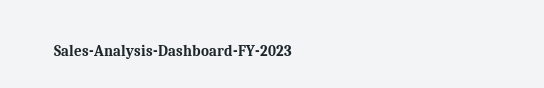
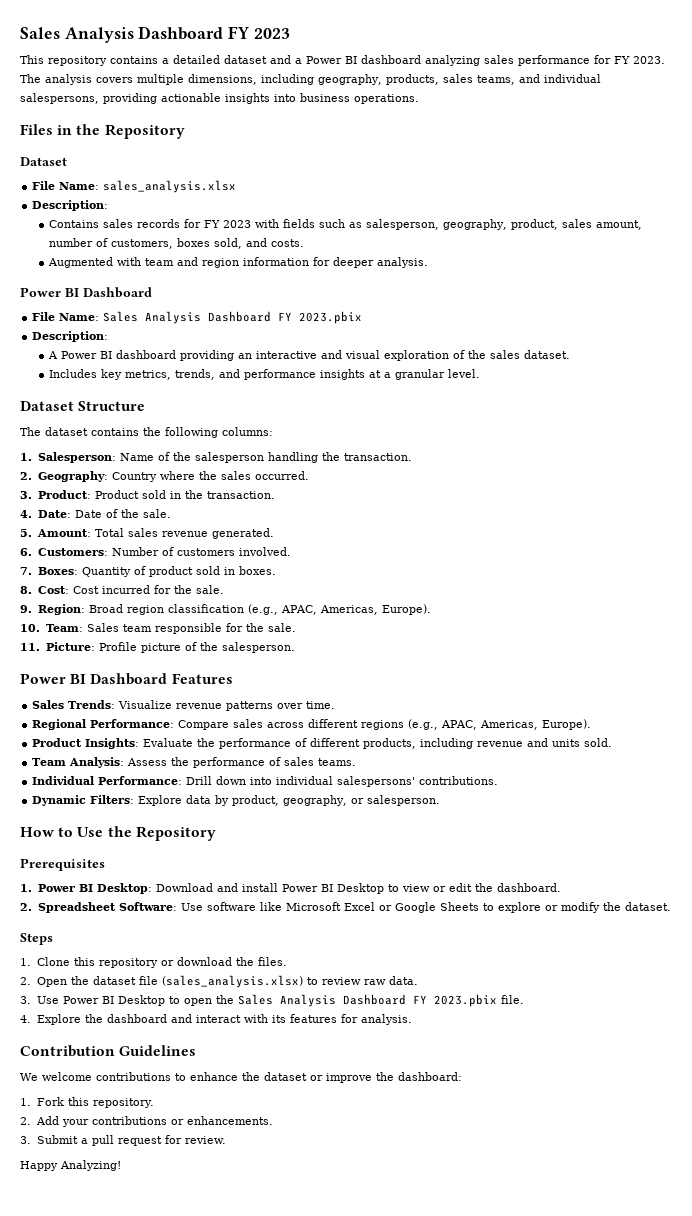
[54,44,292,59] Sales-Analysis-Dashboard-FY-2023 -> [20,26,290,43] [20,55,665,66] [20,74,601,85] [20,93,419,104] [20,124,185,139] [20,157,67,166] [32,180,237,193] [32,200,109,211] [48,219,642,230] [48,238,304,249] [47,257,428,268] [20,287,152,298] [32,311,363,324] [32,331,109,342] [47,350,570,361] [48,369,480,380] [20,401,146,411] [20,427,273,438] [20,452,412,463] [20,471,309,482] [20,490,275,499] [20,509,171,518] [20,528,274,539] [20,547,291,556] [20,566,276,577] [20,585,224,594] [20,604,431,615] [20,623,297,634] [20,642,295,653] [20,673,233,685] [32,700,336,711] [32,719,592,730] [32,738,613,749] [32,757,357,768] [32,776,499,787] [32,795,441,806] [20,826,216,841] [20,858,105,871] [20,883,561,894] [20,902,671,913] [20,933,53,945] [20,957,287,968] [20,975,418,988] [20,994,524,1007] [20,1014,412,1025] [20,1045,197,1057] [20,1072,462,1083] [20,1097,155,1108] [20,1116,273,1127] [20,1135,227,1146] [20,1160,121,1171] Sales Analysis Dashboard FY 2023 // This repository contains a detailed dataset and a Power BI dashboard analyzing sales performance for FY 2023. The analysis covers multiple dimensions, including geography, products, sales teams, and individual salespersons, providing actionable insights into business operations. // Files in the Repository // Dataset // File Name: sales_analysis.xlsx // Description: // Contains sales records for FY 2023 with fields such as salesperson, geography, product, sales amount, number of customers, boxes sold, and costs. // Augmented with team and region information for deeper analysis. // Power BI Dashboard // File Name: Sales Analysis Dashboard FY 2023.pbix // Description: // A Power BI dashboard providing an interactive and visual exploration of the sales dataset. // Includes key metrics, trends, and performance insights at a granular level. // Dataset Structure // The dataset contains the following columns: // 1. Salesperson: Name of the salesperson handling the transaction. // 2. Geography: Country where the sales occurred. // 3. Product: Product sold in the transaction. // 4. Date: Date of the sale. // 5. Amount: Total sales revenue generated. // 6. Customers: Number of customers involved. // 7. Boxes: Quantity of product sold in boxes. // 8. Cost: Cost incurred for the sale. // 9. Region: Broad region classification (e.g., APAC, Americas, Europe). // 10. Team: Sales team responsible for the sale. // 11. Picture: Profile picture of the salesperson. // Power BI Dashboard Features // Sales Trends: Visualize revenue patterns over time. // Regional Performance: Compare sales across different regions (e.g., APAC, Americas, Europe). // Product Insights: Evaluate the performance of different products, including revenue and units sold. // Team Analysis: Assess the performance of sales teams. // Individual Performance: Drill down into individual salespersons' contributions. // Dynamic Filters: Explore data by product, geography, or salesperson. // How to Use the Repository // Prerequisites // 1. Power BI Desktop: Download and install Power BI Desktop to view or edit the dashboard. // 2. Spreadsheet Software: Use software like Microsoft Excel or Google Sheets to explore or modify the dataset. // Steps // 1. Clone this repository or download the files. // 2. Open the dataset file (sales_analysis.xlsx) to review raw data. // 3. Use Power BI Desktop to open the Sales Analysis Dashboard FY 2023.pbix file. // 4. Explore the dashboard and interact with its features for analysis. // Contribution Guidelines // We welcome contributions to enhance the dataset or improve the dashboard: // 1. Fork this repository. // 2. Add your contributions or enhancements. // 3. Submit a pull request for review. // Happy Analyzing!

